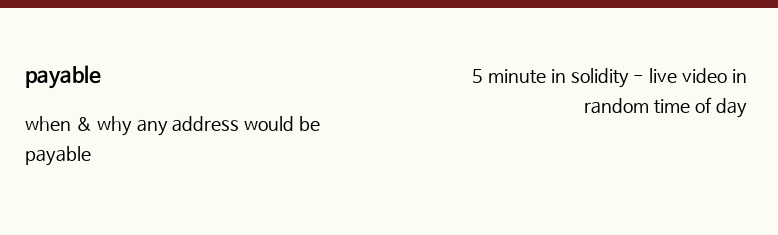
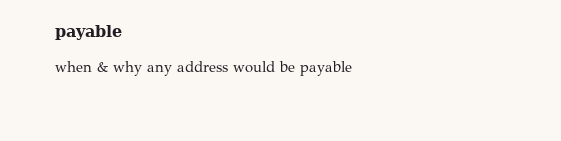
[471,68,748,88] [584,97,747,118] // 5 minute in solidity - live video in random time of day -> (352, 68) none

